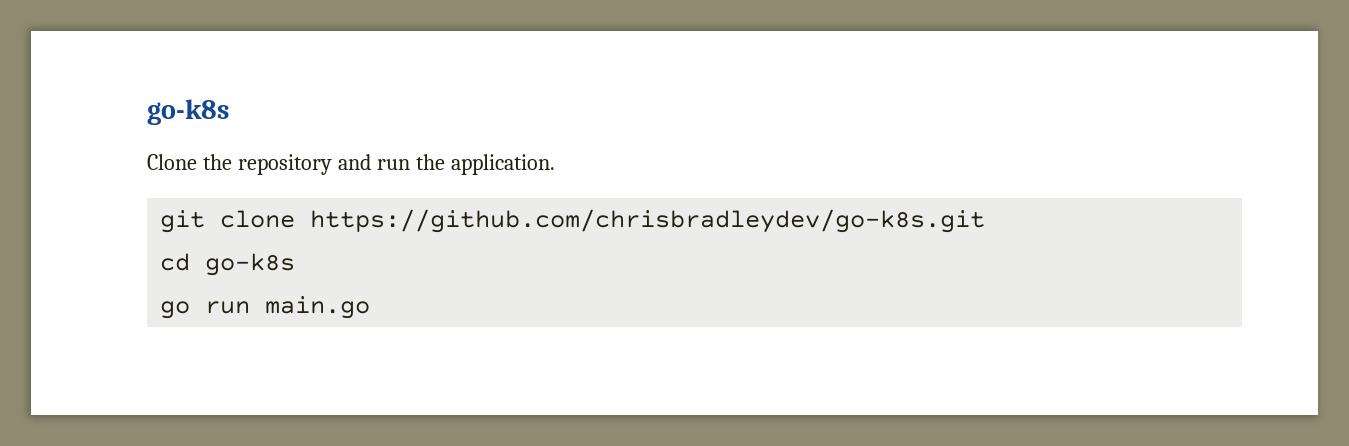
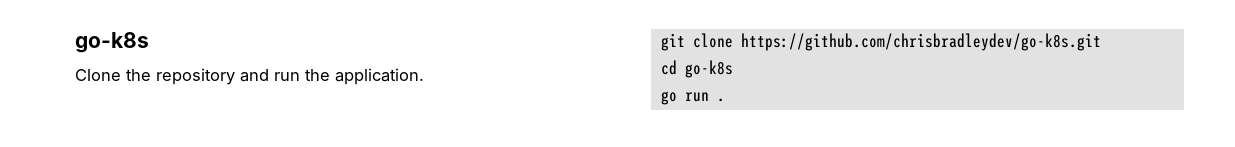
[265,296,371,319] main.go -> [716,98,725,102] .

